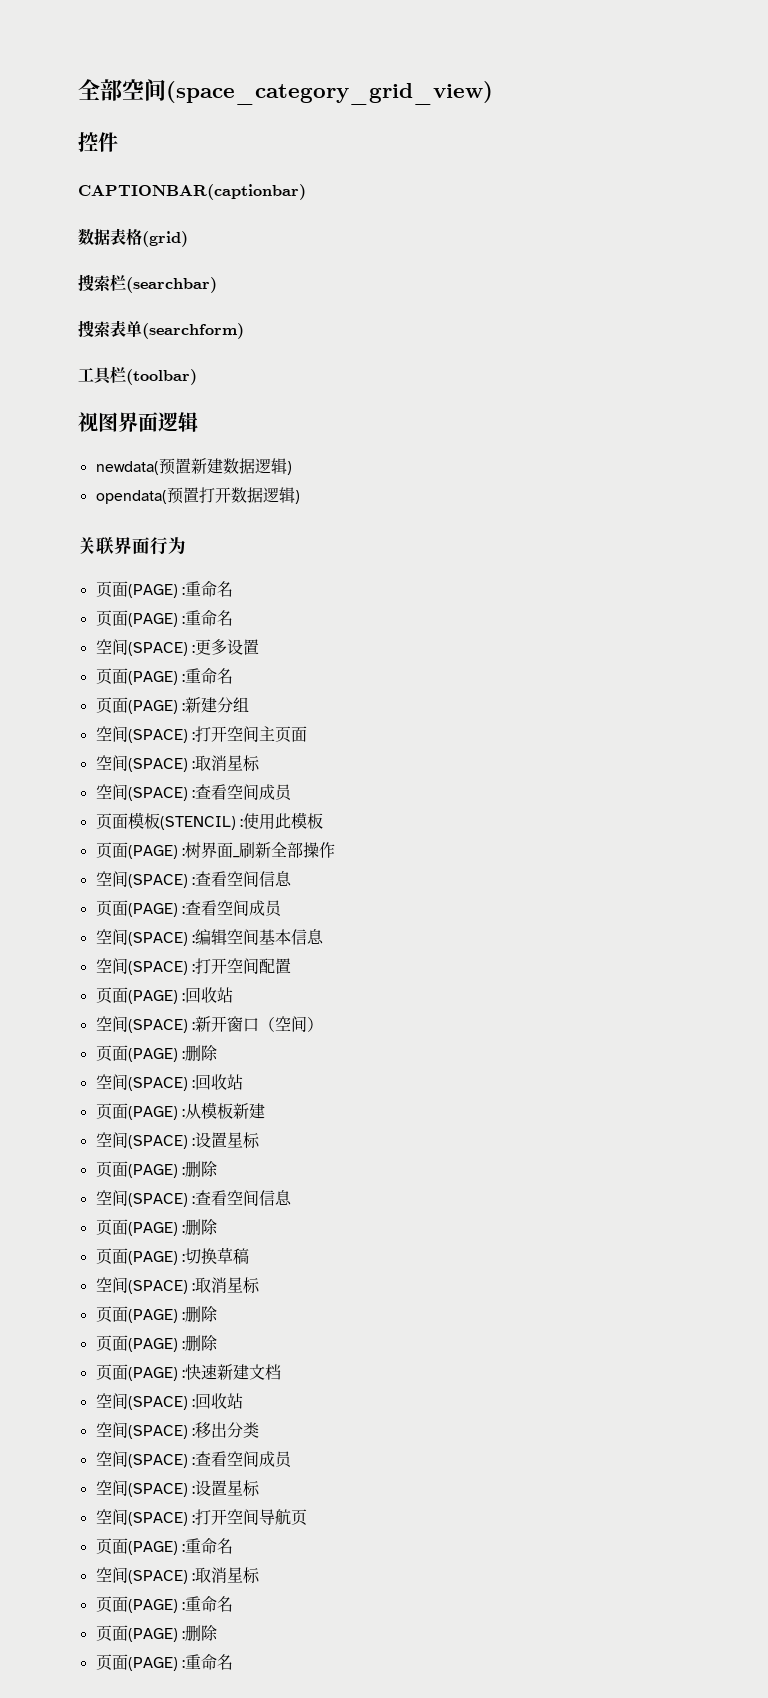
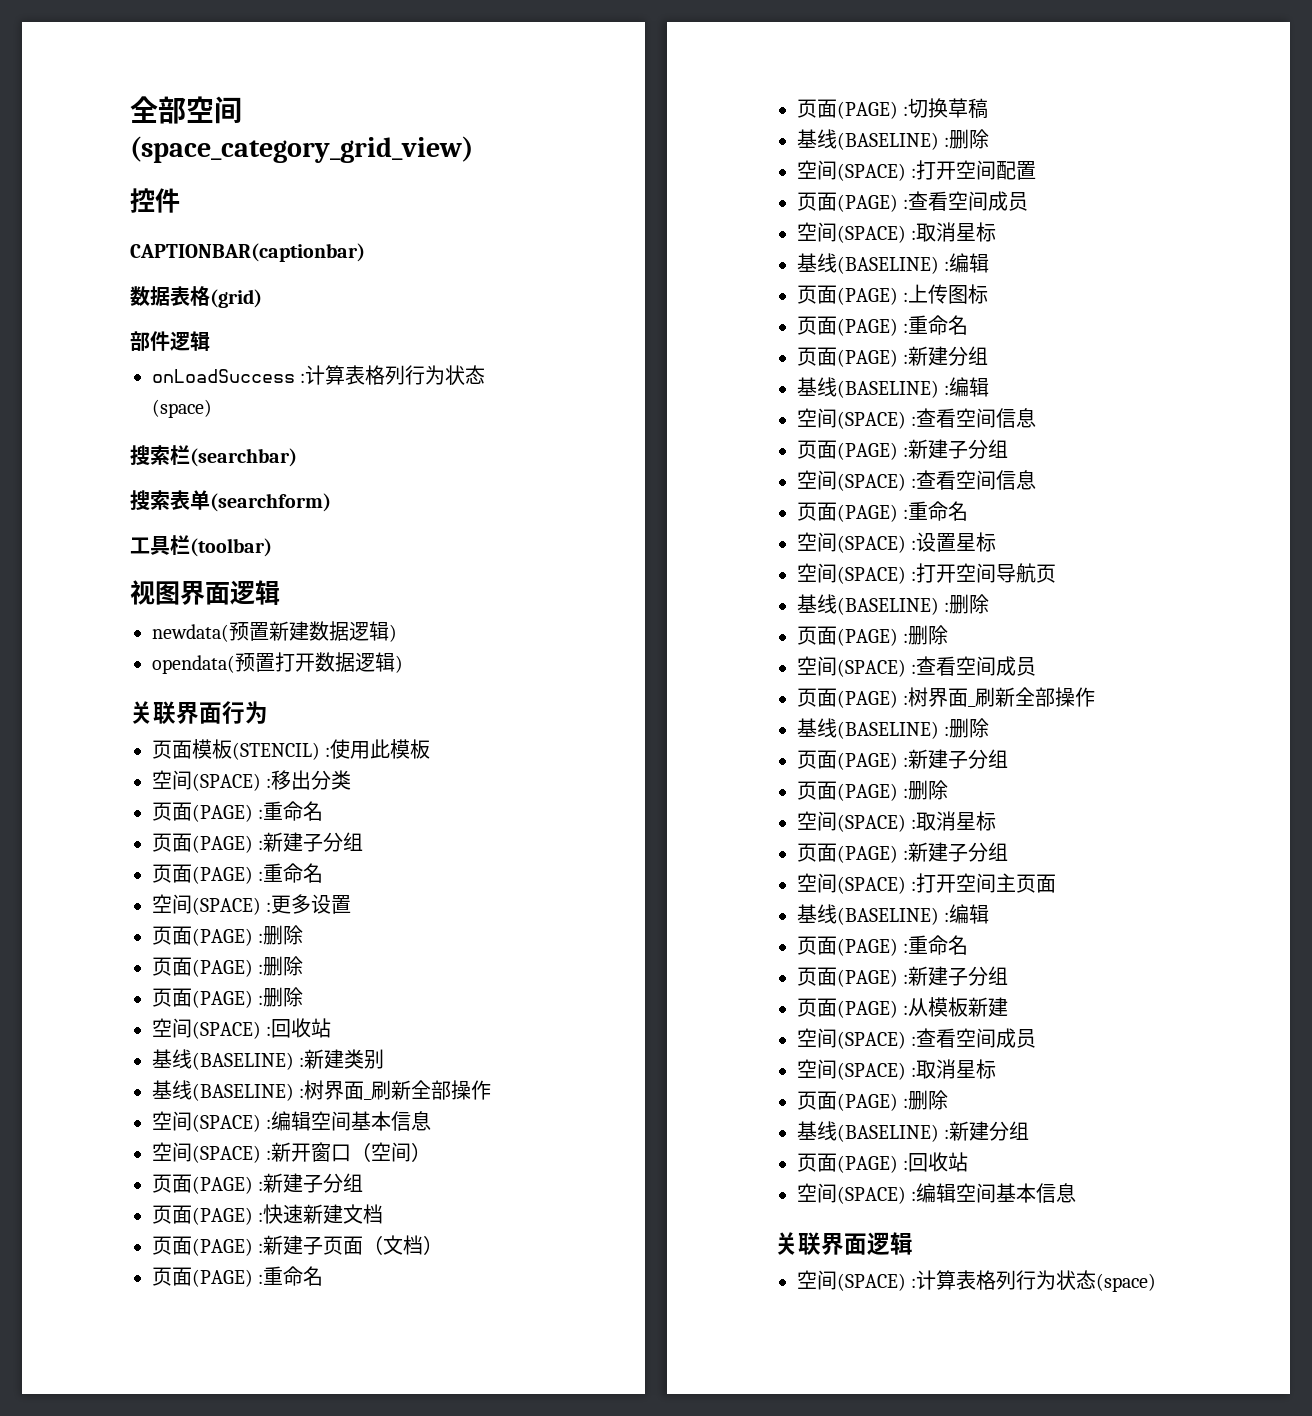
(188, 239) none -> [130,331,210,351] [152,365,486,385] [152,399,212,418] // 部件逻辑 // onLoadSuccess :计算表格列行为状态(space)
[95,581,233,598] // 页面(PAGE) :重命名 -> [152,739,431,760] [152,770,352,791] [152,801,324,822] [152,832,364,853] // 页面模板(STENCIL) :使用此模板 // 空间(SPACE) :移出分类 // 页面(PAGE) :重命名 // 页面(PAGE) :新建子分组
[184,668,233,684] [95,697,249,714] [95,726,307,743] [95,755,260,772] [95,784,292,801] [95,812,323,830] [95,842,335,859] [95,871,292,888] [95,900,282,917] [95,929,324,946] [95,958,291,975] [95,987,233,1004] 重命名 // 页面(PAGE) :新建分组 // 空间(SPACE) :打开空间主页面 // 空间(SPACE) :取消星标 // 空间(SPACE) :查看空间成员 // 页面模板(STENCIL) :使用此模板 // 页面(PAGE) :树界面_刷新全部操作 // 空间(SPACE) :查看空间信息 // 页面(PAGE) :查看空间成员 // 空间(SPACE) :编辑空间基本信息 // 空间(SPACE) :打开空间配置 // 页面(PAGE) :回收站 -> [263,925,304,945] [152,956,304,977] [152,987,304,1008] [152,1018,332,1039] [152,1049,385,1070] [152,1080,492,1101] [152,1111,432,1132] 删除 // 页面(PAGE) :删除 // 页面(PAGE) :删除 // 空间(SPACE) :回收站 // 基线(BASELINE) :新建类别 // 基线(BASELINE) :树界面_刷新全部操作 // 空间(SPACE) :编辑空间基本信息
[184,1045,218,1061] [95,1074,243,1091] [95,1102,265,1120] [95,1132,260,1149] [95,1161,218,1178] [95,1190,292,1207] [95,1219,218,1236] [95,1247,249,1265] [95,1277,260,1294] [95,1306,218,1323] [95,1335,218,1352] [95,1364,281,1381] [95,1393,243,1410] [95,1422,259,1439] [95,1451,292,1468] 删除 // 空间(SPACE) :回收站 // 页面(PAGE) :从模板新建 // 空间(SPACE) :设置星标 // 页面(PAGE) :删除 // 空间(SPACE) :查看空间信息 // 页面(PAGE) :删除 // 页面(PAGE) :切换草稿 // 空间(SPACE) :取消星标 // 页面(PAGE) :删除 // 页面(PAGE) :删除 // 页面(PAGE) :快速新建文档 // 空间(SPACE) :回收站 // 空间(SPACE) :移出分类 // 空间(SPACE) :查看空间成员 -> [263,1173,364,1193] [152,1204,384,1225] [152,1235,444,1256] [152,1266,324,1287] [797,98,989,119] [797,129,990,150] [797,160,1037,181] [797,191,1029,212] [797,222,997,243] [797,253,990,274] [797,284,989,305] [797,315,969,336] [797,346,989,367] [797,377,990,398] [797,408,1037,429] [797,439,1009,460] [797,470,1037,491] [797,501,969,522] 新建子分组 // 页面(PAGE) :快速新建文档 // 页面(PAGE) :新建子页面（文档） // 页面(PAGE) :重命名 // 页面(PAGE) :切换草稿 // 基线(BASELINE) :删除 // 空间(SPACE) :打开空间配置 // 页面(PAGE) :查看空间成员 // 空间(SPACE) :取消星标 // 基线(BASELINE) :编辑 // 页面(PAGE) :上传图标 // 页面(PAGE) :重命名 // 页面(PAGE) :新建分组 // 基线(BASELINE) :编辑 // 空间(SPACE) :查看空间信息 // 页面(PAGE) :新建子分组 // 空间(SPACE) :查看空间信息 // 页面(PAGE) :重命名
[95,1538,233,1555] [95,1567,260,1584] [95,1596,233,1613] [95,1625,218,1642] [95,1654,233,1671] // 页面(PAGE) :重命名 // 空间(SPACE) :取消星标 // 页面(PAGE) :重命名 // 页面(PAGE) :删除 // 页面(PAGE) :重命名 -> [797,594,990,615] [797,625,949,646] [797,656,1037,677] [797,687,1096,708] [797,718,990,739] [797,749,1009,770] [797,780,949,801] [797,811,997,832] [797,842,1009,863] [797,873,1057,894] [797,904,990,925] [797,935,969,956] [797,966,1009,987] [797,997,1009,1018] [797,1028,1037,1049] [797,1059,997,1080] [797,1090,949,1111] [797,1121,1030,1142] [797,1152,969,1173] [797,1183,1077,1204] [775,1232,913,1255] [797,1270,1157,1292] // 基线(BASELINE) :删除 // 页面(PAGE) :删除 // 空间(SPACE) :查看空间成员 // 页面(PAGE) :树界面_刷新全部操作 // 基线(BASELINE) :删除 // 页面(PAGE) :新建子分组 // 页面(PAGE) :删除 // 空间(SPACE) :取消星标 // 页面(PAGE) :新建子分组 // 空间(SPACE) :打开空间主页面 // 基线(BASELINE) :编辑 // 页面(PAGE) :重命名 // 页面(PAGE) :新建子分组 // 页面(PAGE) :从模板新建 // 空间(SPACE) :查看空间成员 // 空间(SPACE) :取消星标 // 页面(PAGE) :删除 // 基线(BASELINE) :新建分组 // 页面(PAGE) :回收站 // 空间(SPACE) :编辑空间基本信息 // 关联界面逻辑 // 空间(SPACE) :计算表格列行为状态(space)

